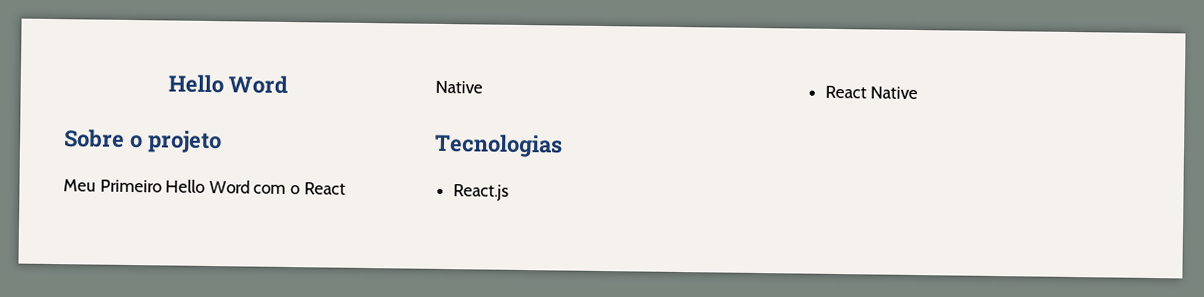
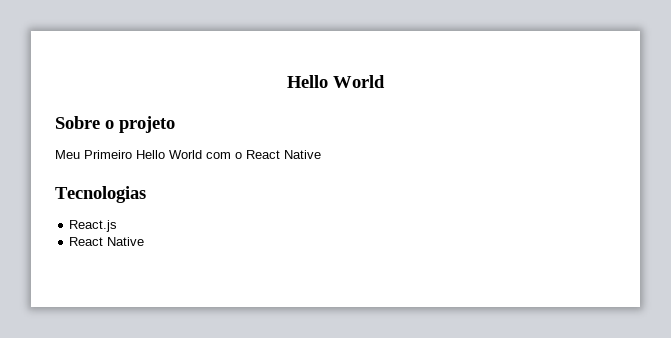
[167,74,289,95] Hello Word -> [287,75,385,88] Hello World
[208,179,250,194] Word -> [169,150,202,159] World

